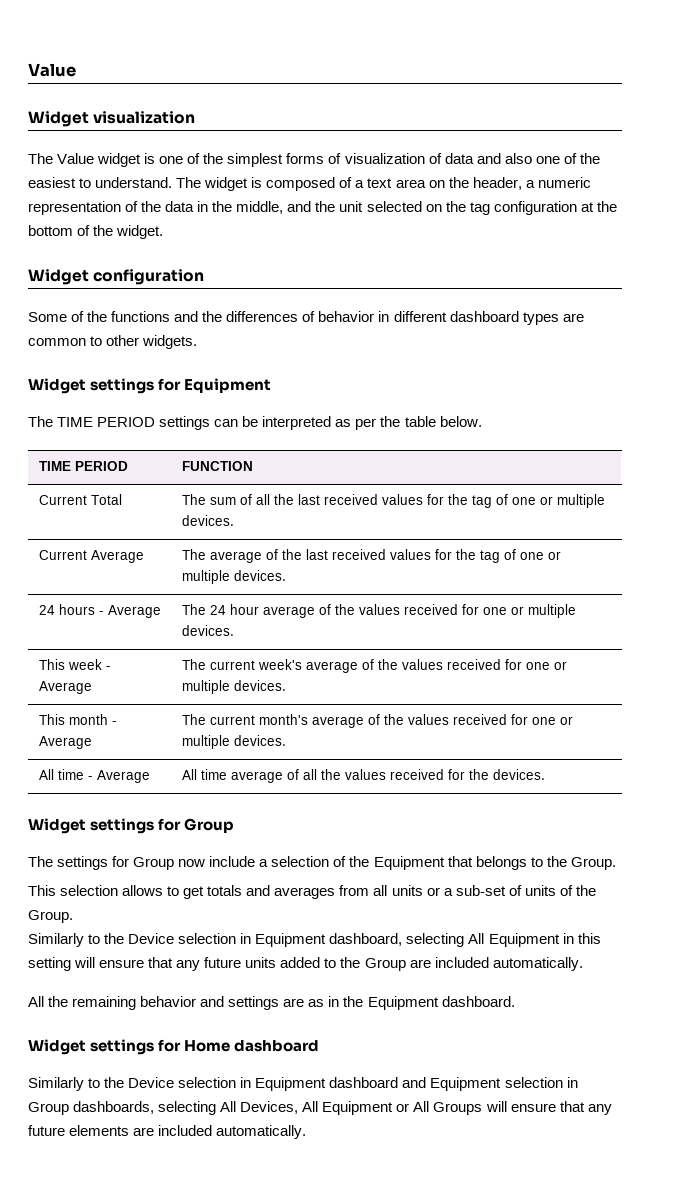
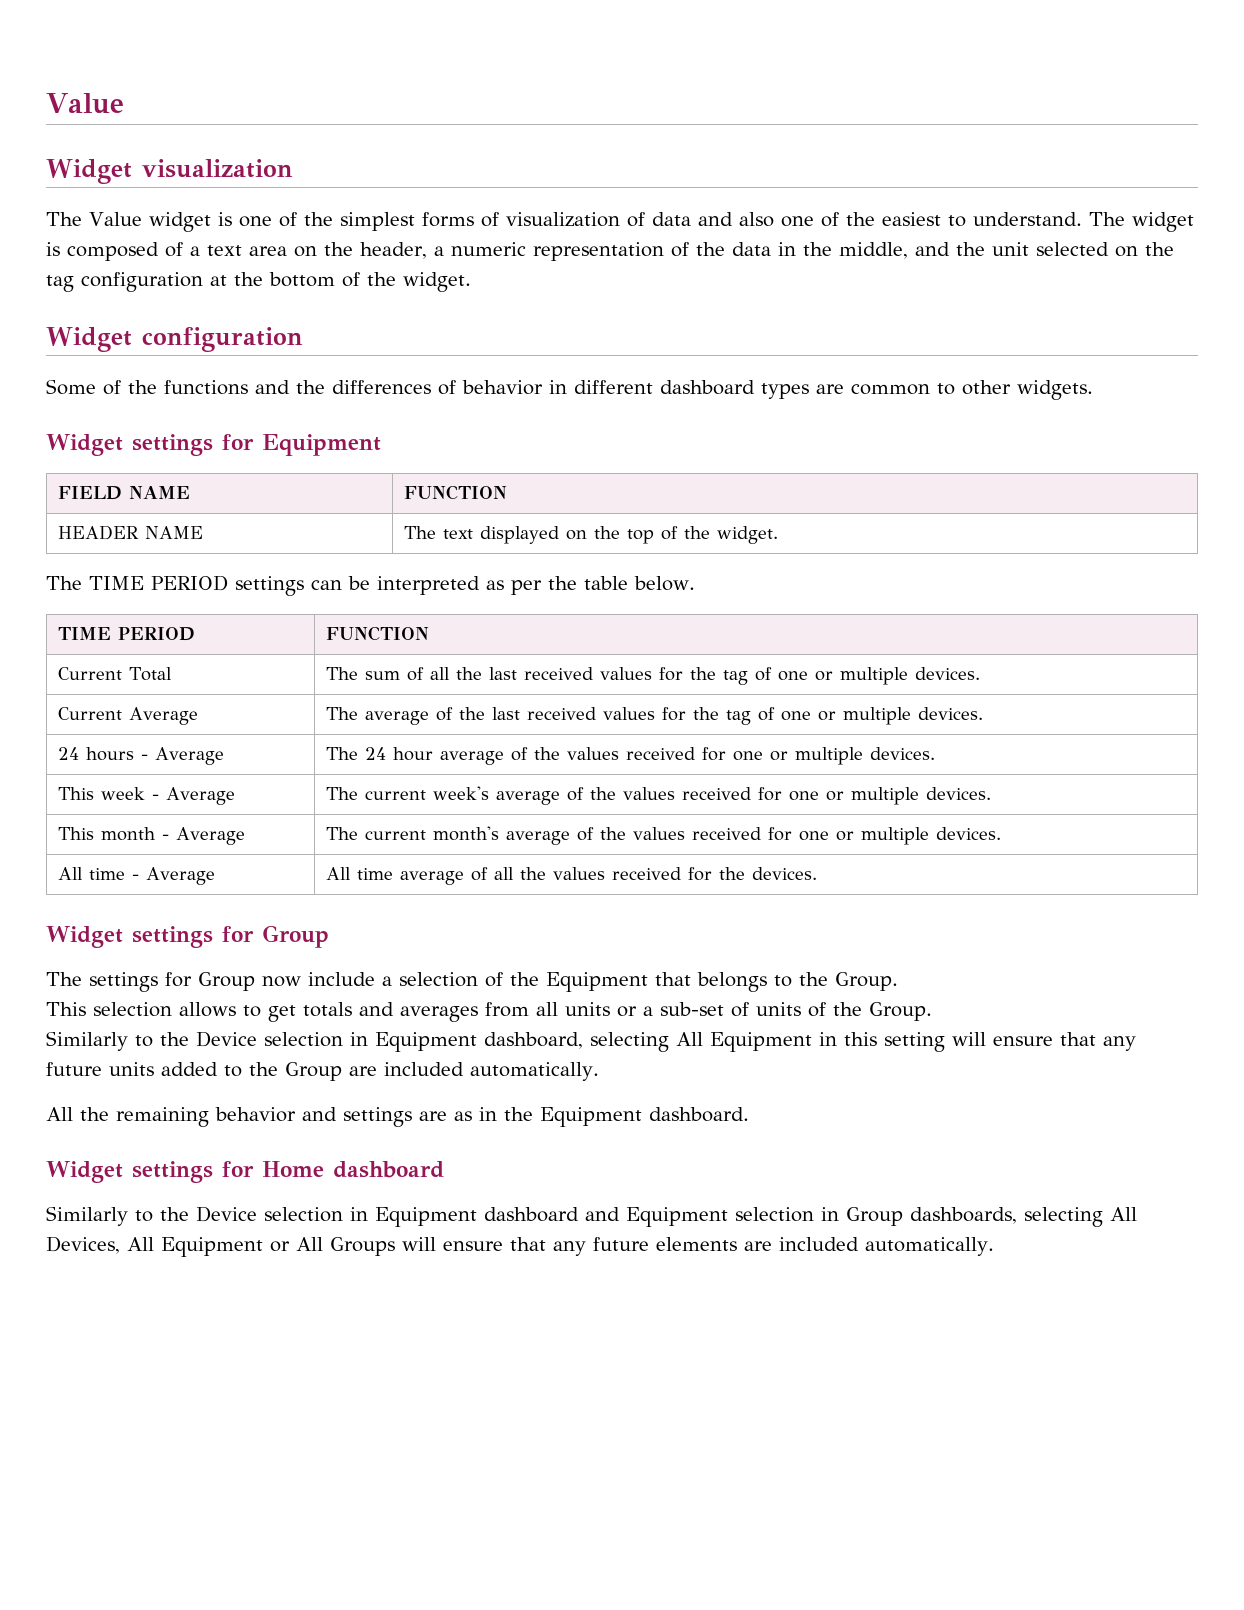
(272, 385) none -> [58,486,191,500] [404,485,508,500] [58,525,204,540] [404,526,779,544] // FIELD NAME | FUNCTION // HEADER NAME | The text displayed on the top of the widget.

